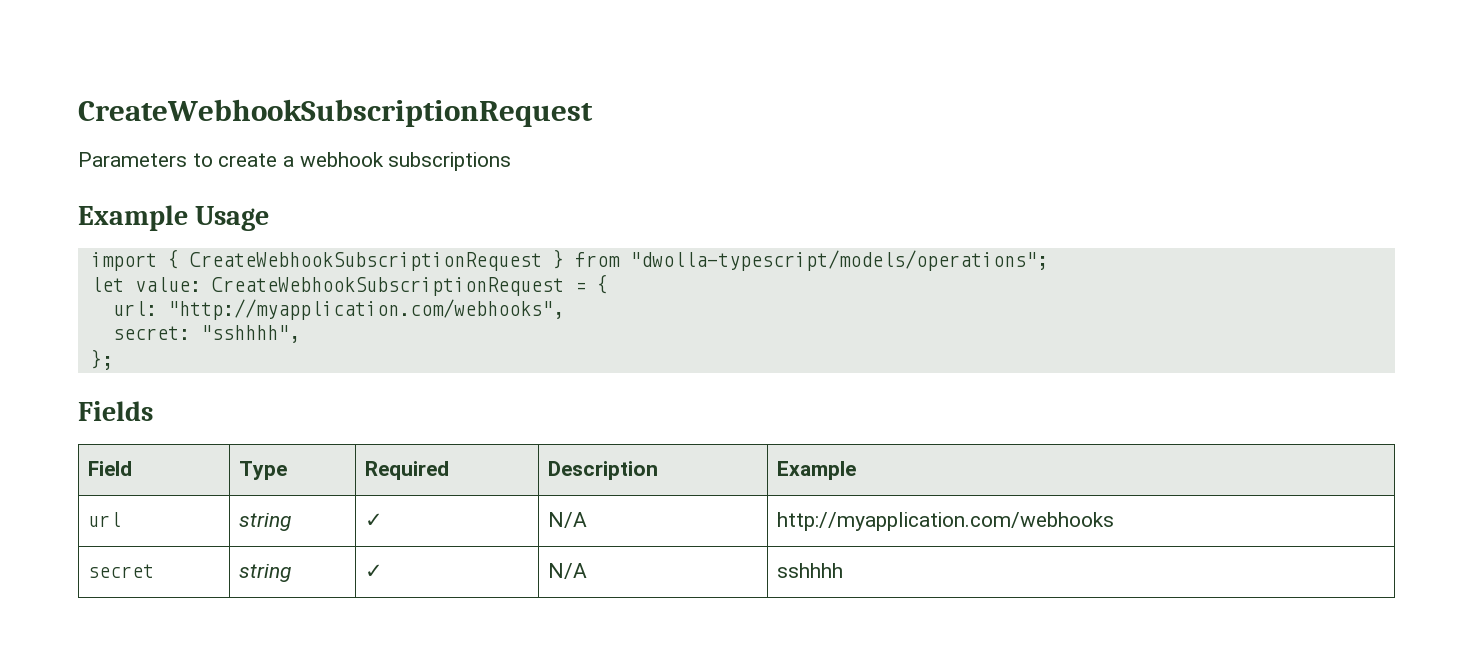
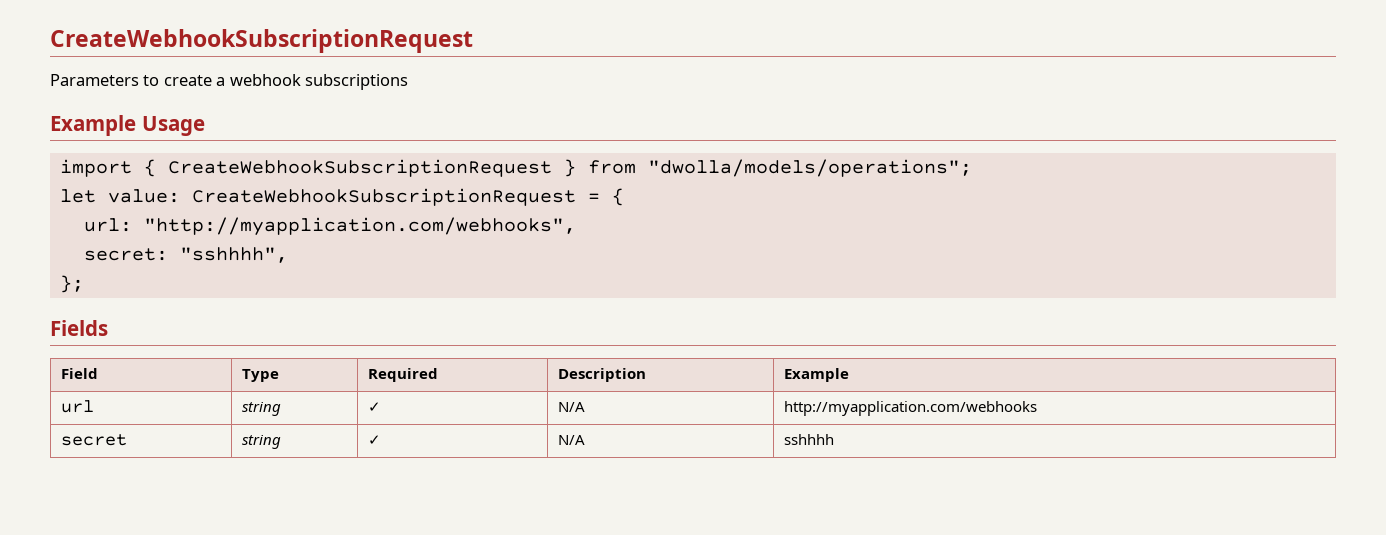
[629,250,1048,271] "dwolla-typescript/models/operations"; -> [647,159,972,177] "dwolla/models/operations";

